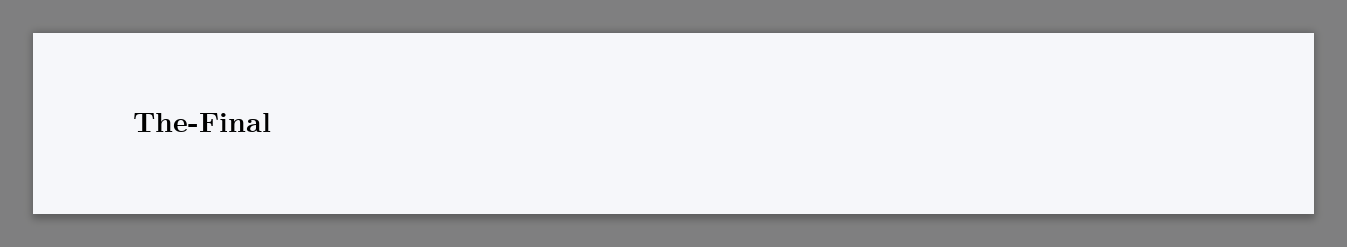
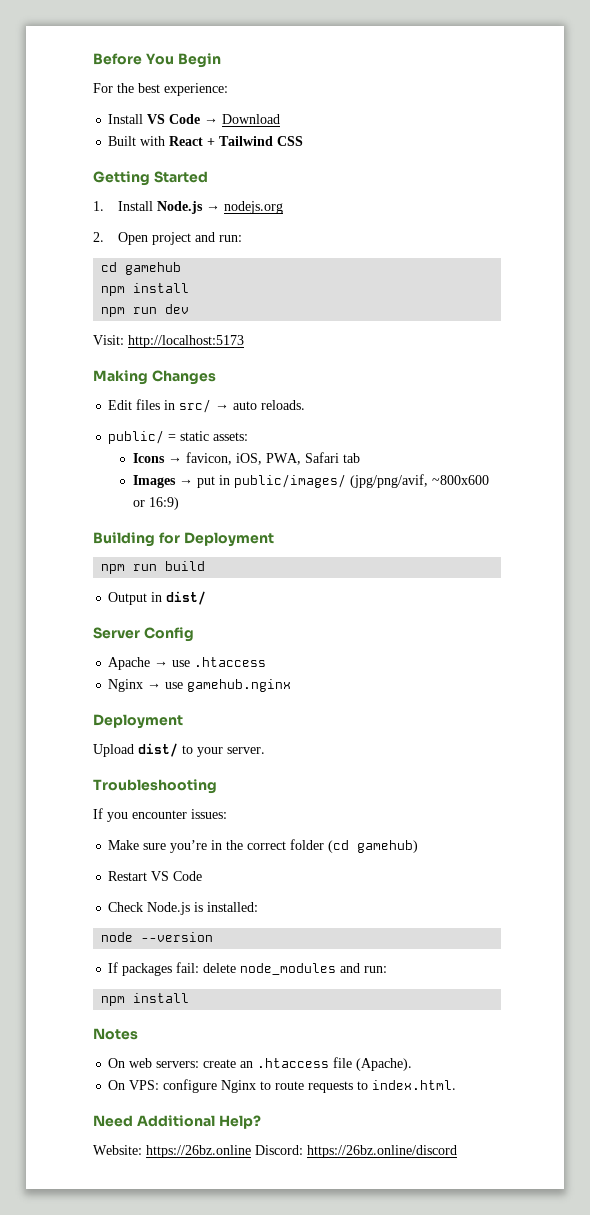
[133,113,271,132] The-Final -> [93,53,221,68] [93,83,228,96] [108,114,281,124] [108,136,304,146] [93,171,208,186] [93,201,283,214] [93,232,242,245] [101,262,182,275] [101,283,190,296] [101,304,190,317] [93,335,244,348] [93,370,216,385] [108,399,306,413] [108,430,249,444] [132,452,360,465] [132,474,489,488] [132,497,179,510] [93,532,274,547] [101,561,206,574] [108,591,207,605] [93,627,194,642] [108,657,267,670] [108,679,292,692] [93,714,183,729] [93,743,265,757] [93,779,217,794] [93,808,227,822] [108,839,419,853] [108,871,203,881] [108,902,259,915] [101,932,214,942] [108,962,388,976] [101,993,190,1006] [93,1028,138,1040] [108,1057,413,1071] [108,1079,457,1093] [93,1115,261,1129] [93,1145,457,1158] Before You Begin // For the best experience: // Install VS Code → Download // Built with React + Tailwind CSS // Getting Started // 1. Install Node.js → nodejs.org // 2. Open project and run: // cd gamehub // npm install // npm run dev // Visit: http://localhost:5173 // Making Changes // Edit files in src/ → auto reloads. // public/ = static assets: // Icons → favicon, iOS, PWA, Safari tab // Images → put in public/images/ (jpg/png/avif, ~800x600 or 16:9) // Building for Deployment // npm run build // Output in dist/ // Server Config // Apache → use .htaccess // Nginx → use gamehub.nginx // Deployment // Upload dist/ to your server. // Troubleshooting // If you encounter issues: // Make sure you’re in the correct folder (cd gamehub) // Restart VS Code // Check Node.js is installed: // node --version // If packages fail: delete node_modules and run: // npm install // Notes // On web servers: create an .htaccess file (Apache). // On VPS: configure Nginx to route requests to index.html. // Need Additional Help? // Website: https://26bz.online Discord: https://26bz.online/discord

